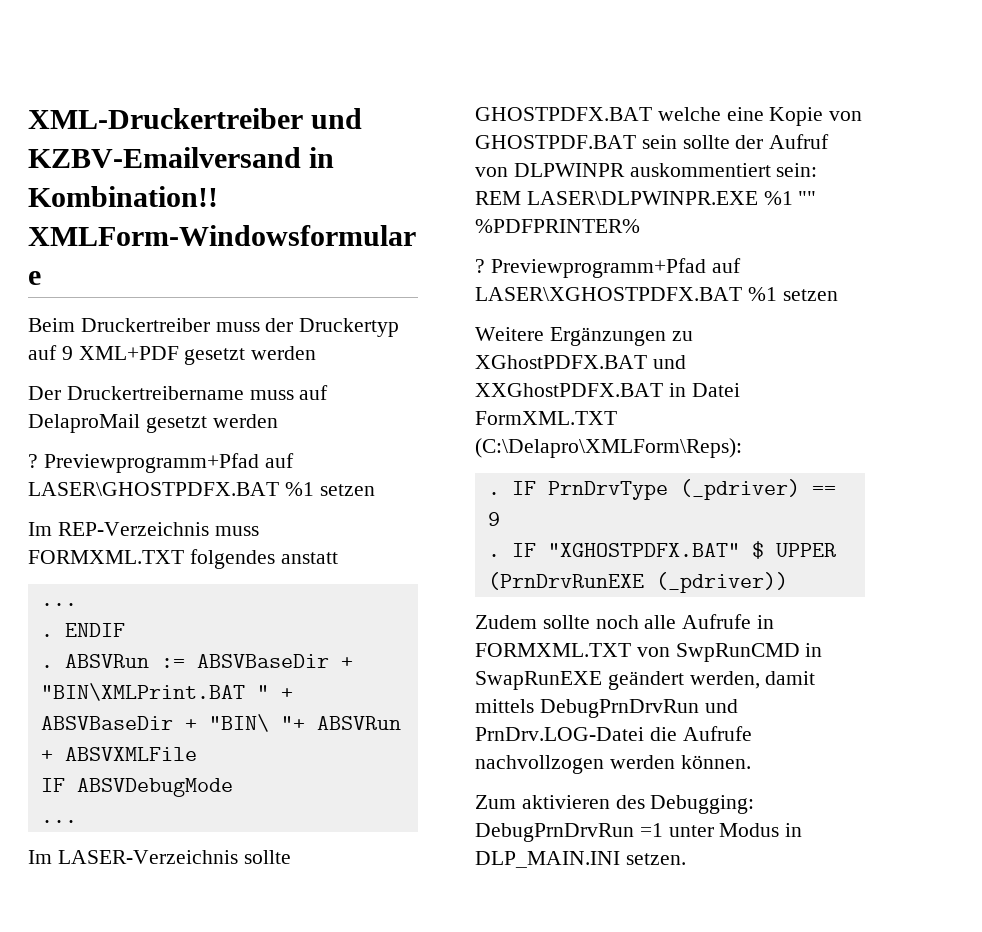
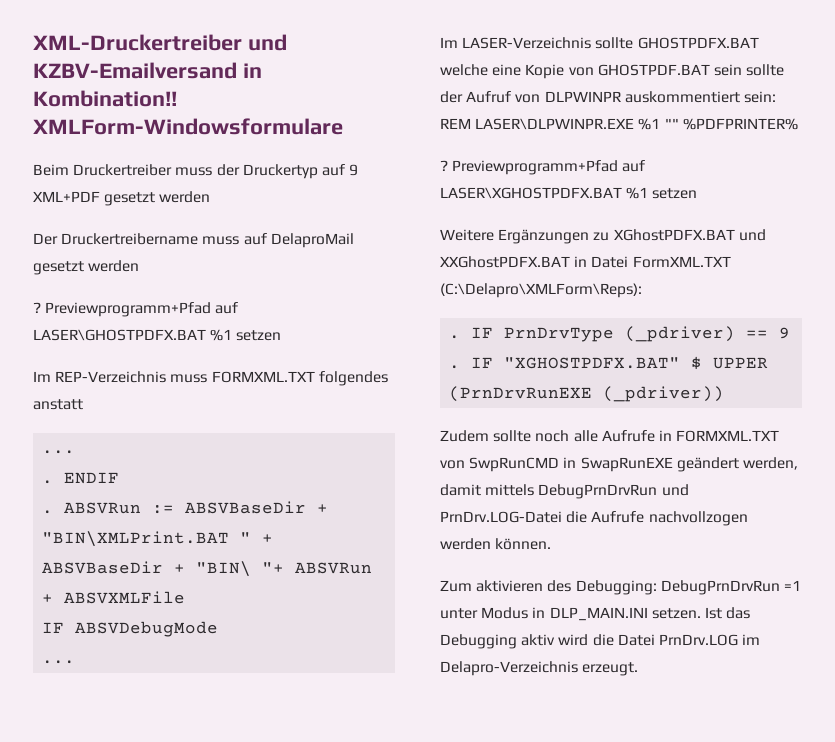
(686, 859) none -> [704,607,751,619] [440,634,761,649] [440,661,639,676] Ist das Debugging aktiv wird die Datei PrnDrv.LOG im Delapro-Verzeichnis erzeugt.

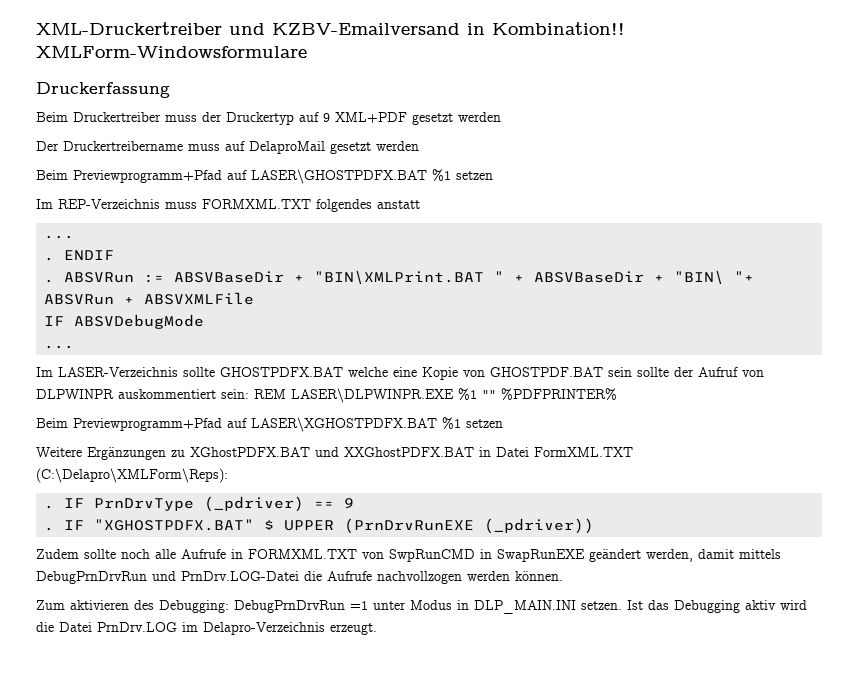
(343, 126) none -> [36,82,170,98] // Druckerfassung
[33,302,41,313] ? -> [36,170,68,180] Beim
[440,160,448,171] ? -> [36,418,68,428] Beim

